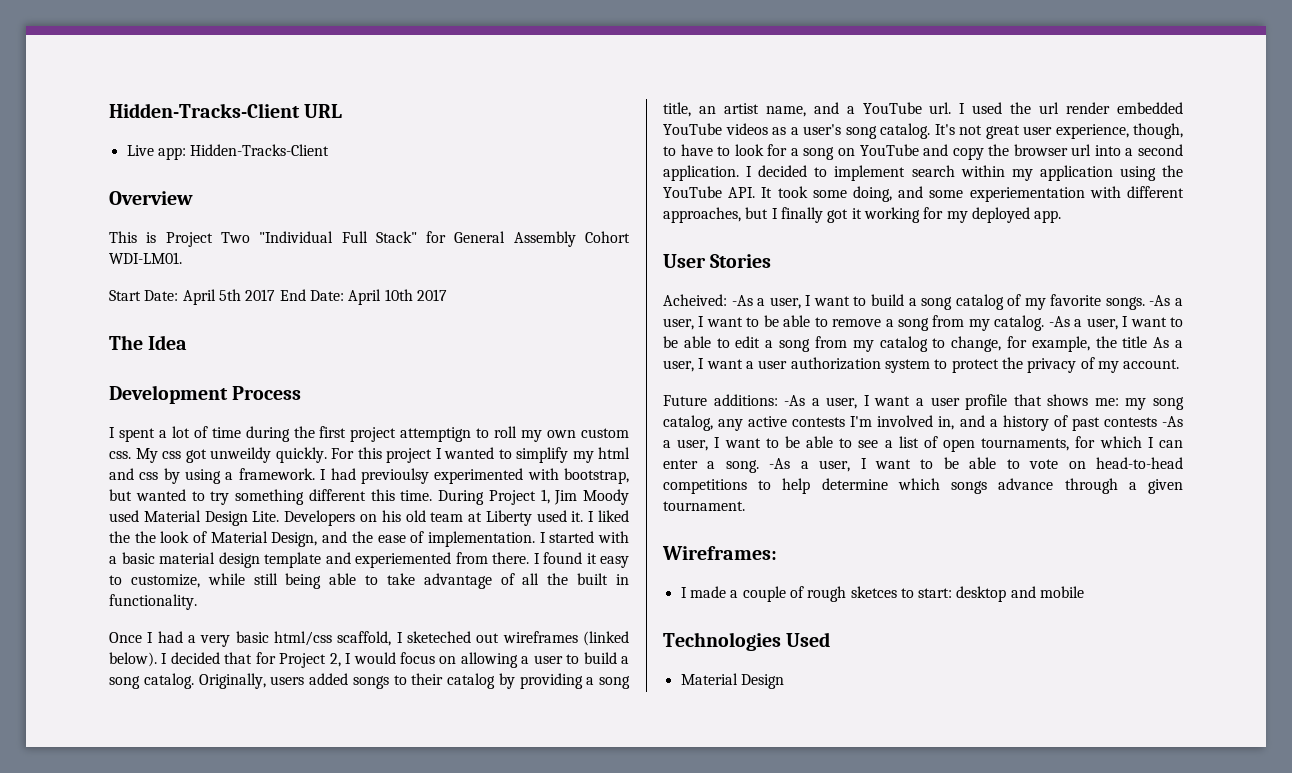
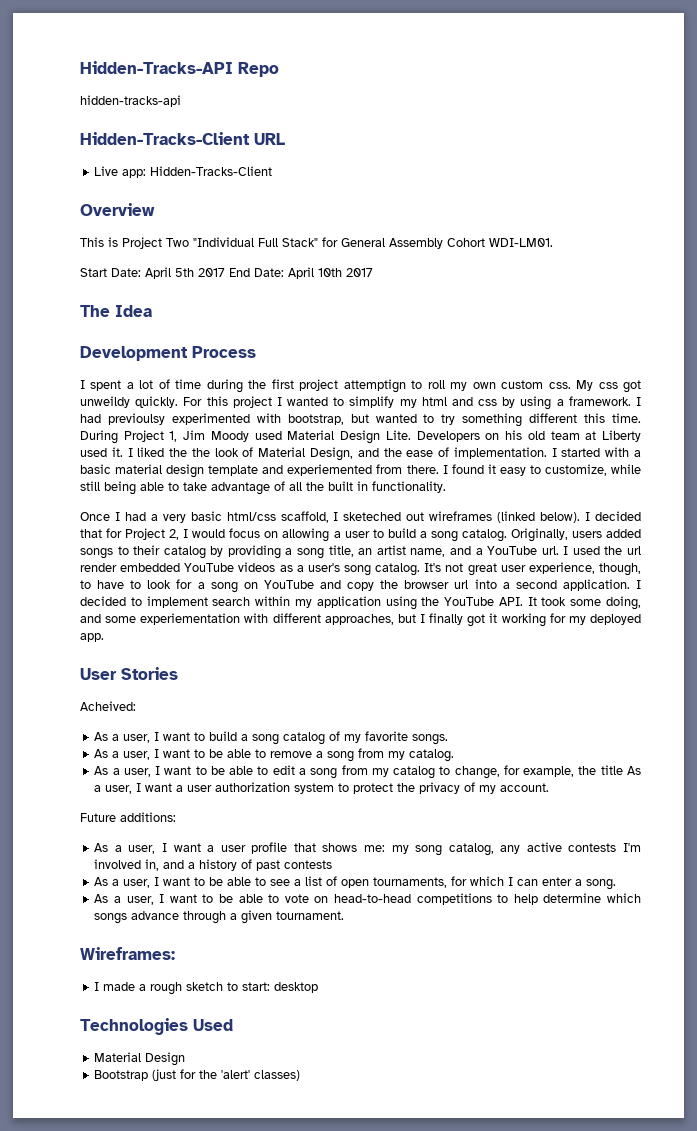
(109, 110) none -> [80,61,279,77] [80,95,181,107] Hidden-Tracks-API Repo // hidden-tracks-api //
[731,295,753,306] -As -> [94,732,109,741] // As
[1149,295,1171,306] -As -> [94,749,109,758] // As
[1048,316,1070,327] -As -> [94,766,109,775] // As
[784,395,806,406] -As -> [94,843,109,852] // As
[1162,416,1183,427] -As -> [94,877,109,886] // As
[769,458,791,469] -As -> [94,894,109,903] // As
[742,586,897,602] couple of rough sketces -> [150,982,224,995] rough sketch
[1010,586,1085,598] and mobile -> (319, 987) none
(784, 681) none -> [94,1069,301,1081] // Bootstrap (just for the 'alert' classes)

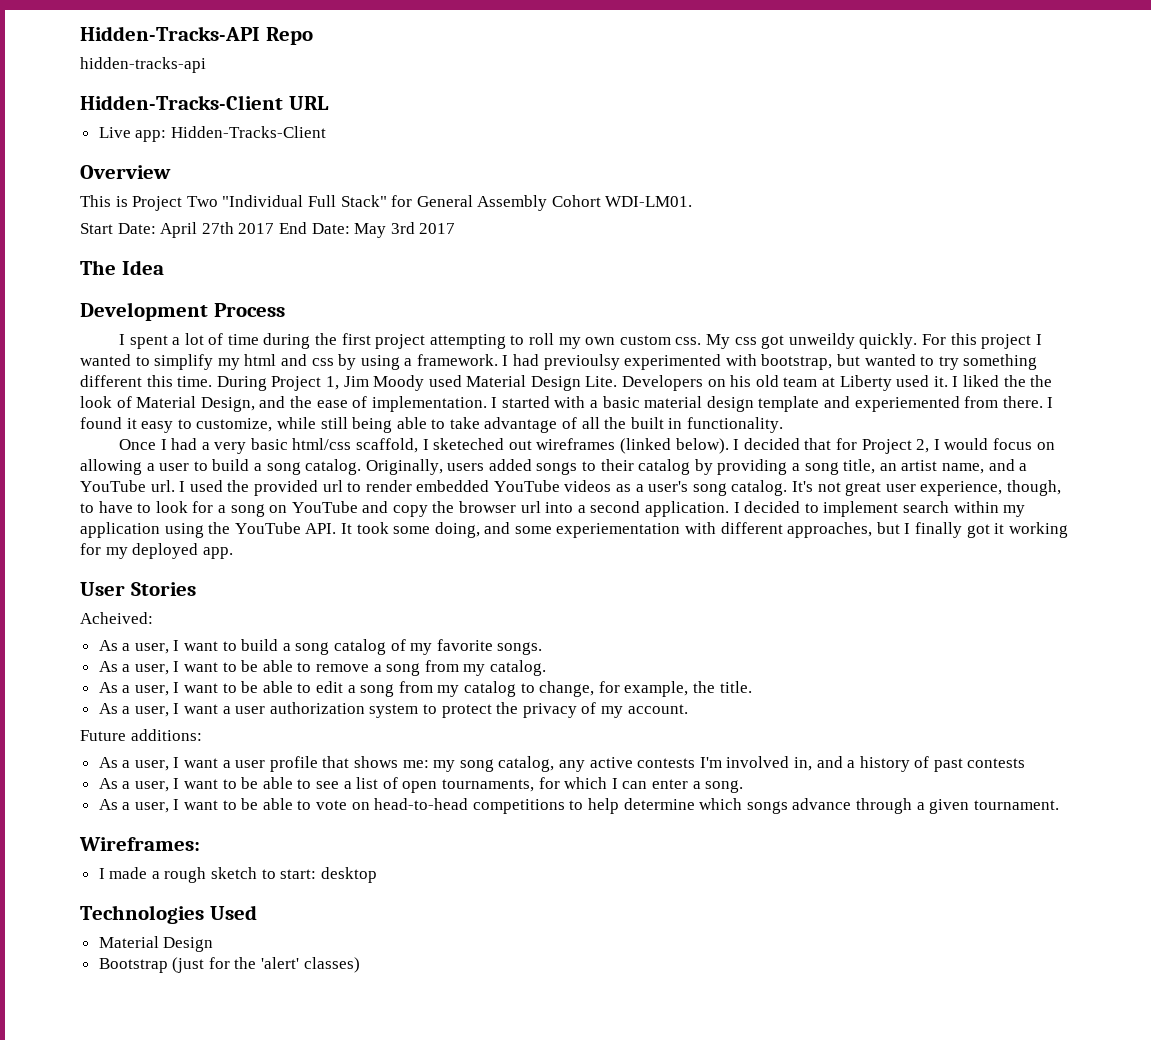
[175,268,194,277] 5th -> [201,222,234,234] 27th
[288,267,342,279] April 10th -> [354,222,415,238] May 3rd
[343,379,406,393] attemptign -> [429,334,506,349] attempting
[626,546,641,555] url -> [253,480,362,496] provided url to
[600,765,623,775] title -> [719,681,752,693] title. //

